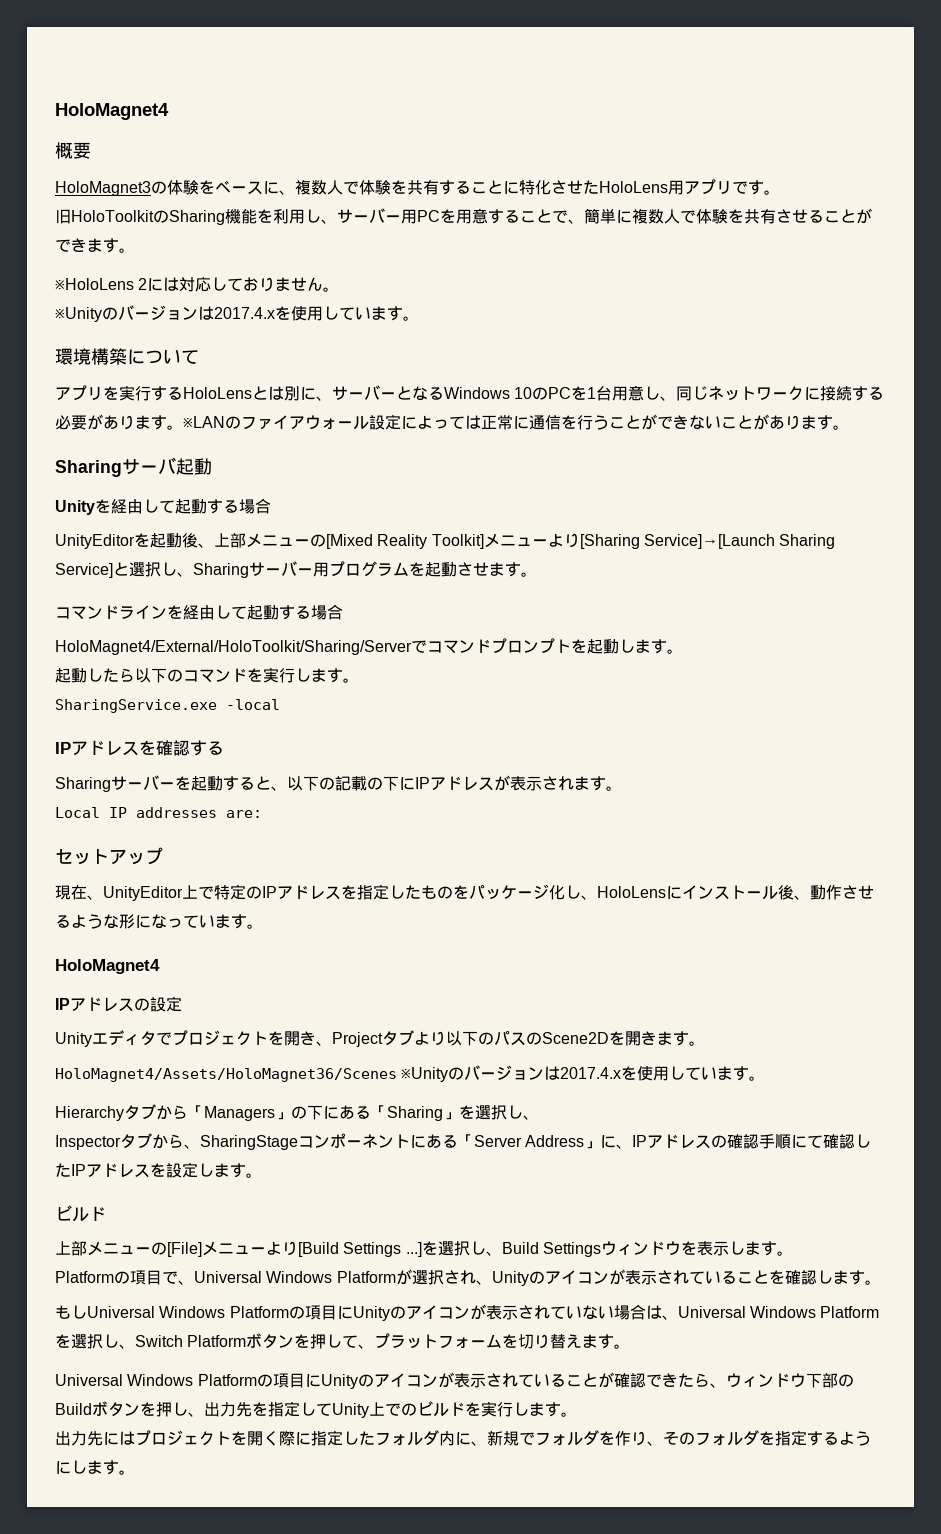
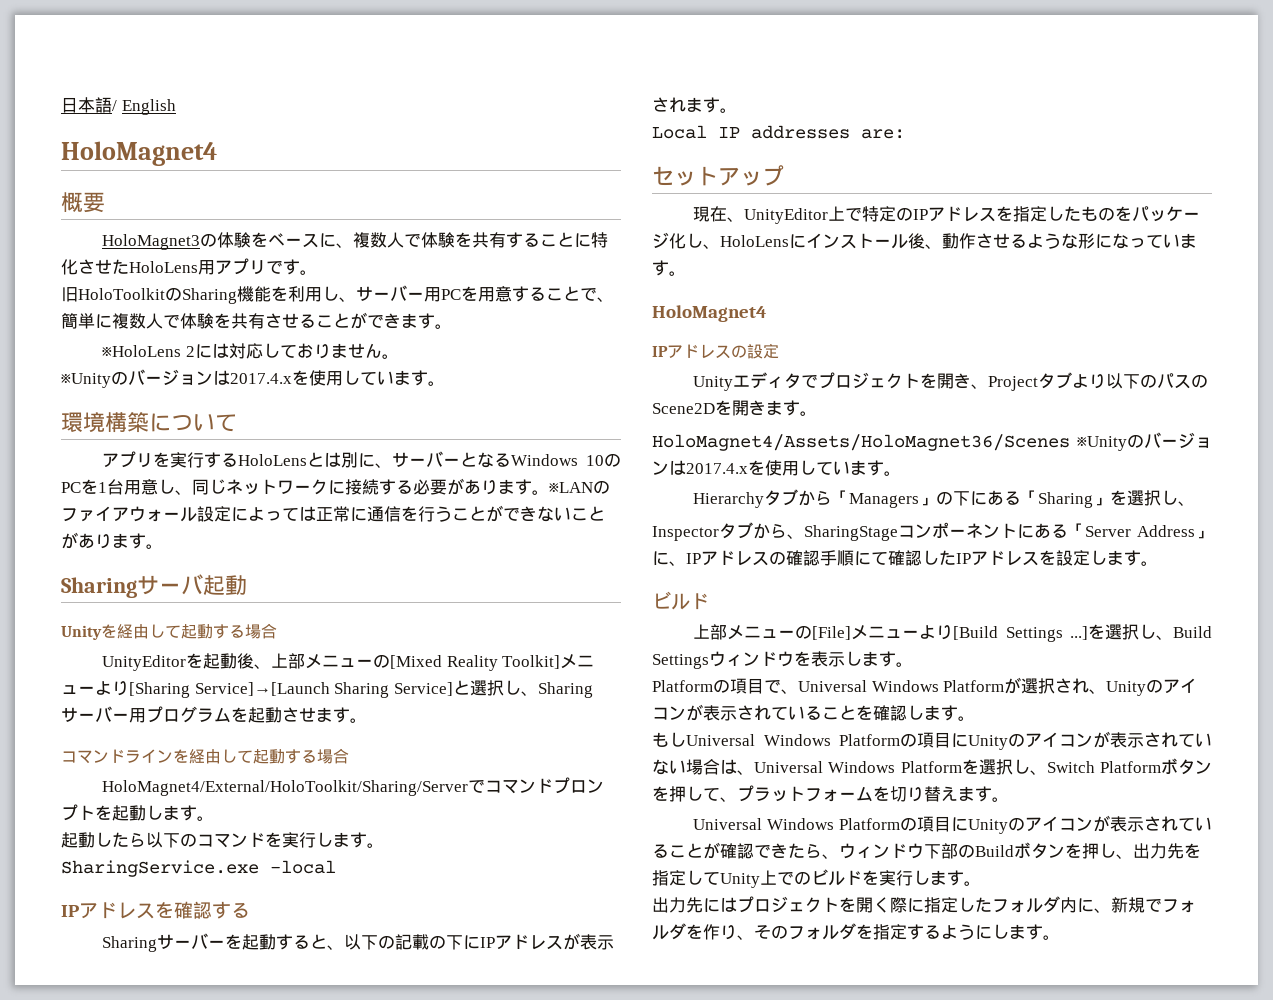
(55, 111) none -> [61,97,176,115] 日本語/ English //

